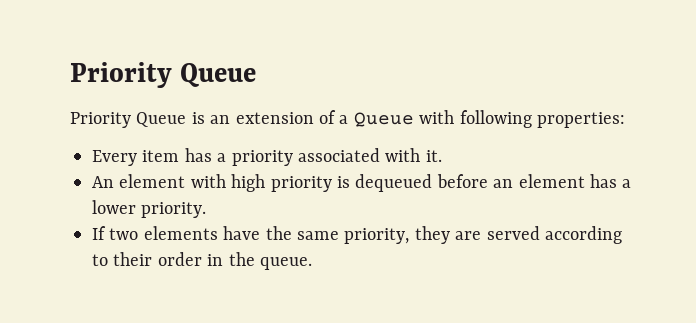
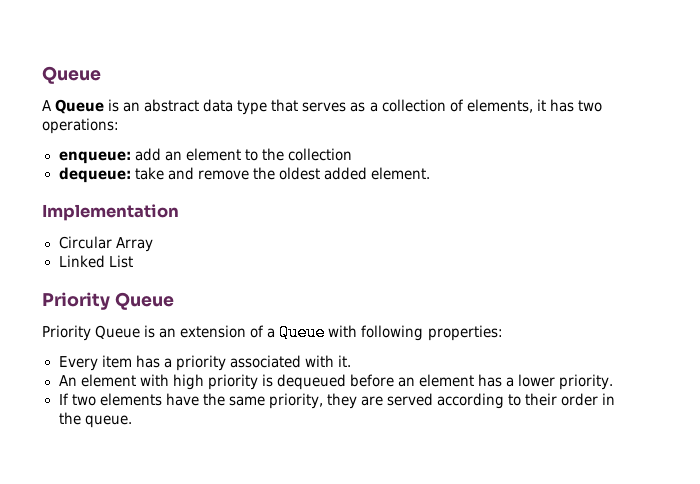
(70, 75) none -> [42,66,101,84] [42,99,602,115] [42,118,119,134] [58,148,352,164] [58,167,430,183] [42,204,179,221] [58,236,153,252] [58,255,133,268] Queue // A Queue is an abstract data type that serves as a collection of elements, it has two operations: // enqueue: add an element to the collection // dequeue: take and remove the oldest added element. // Implementation // Circular Array // Linked List //

